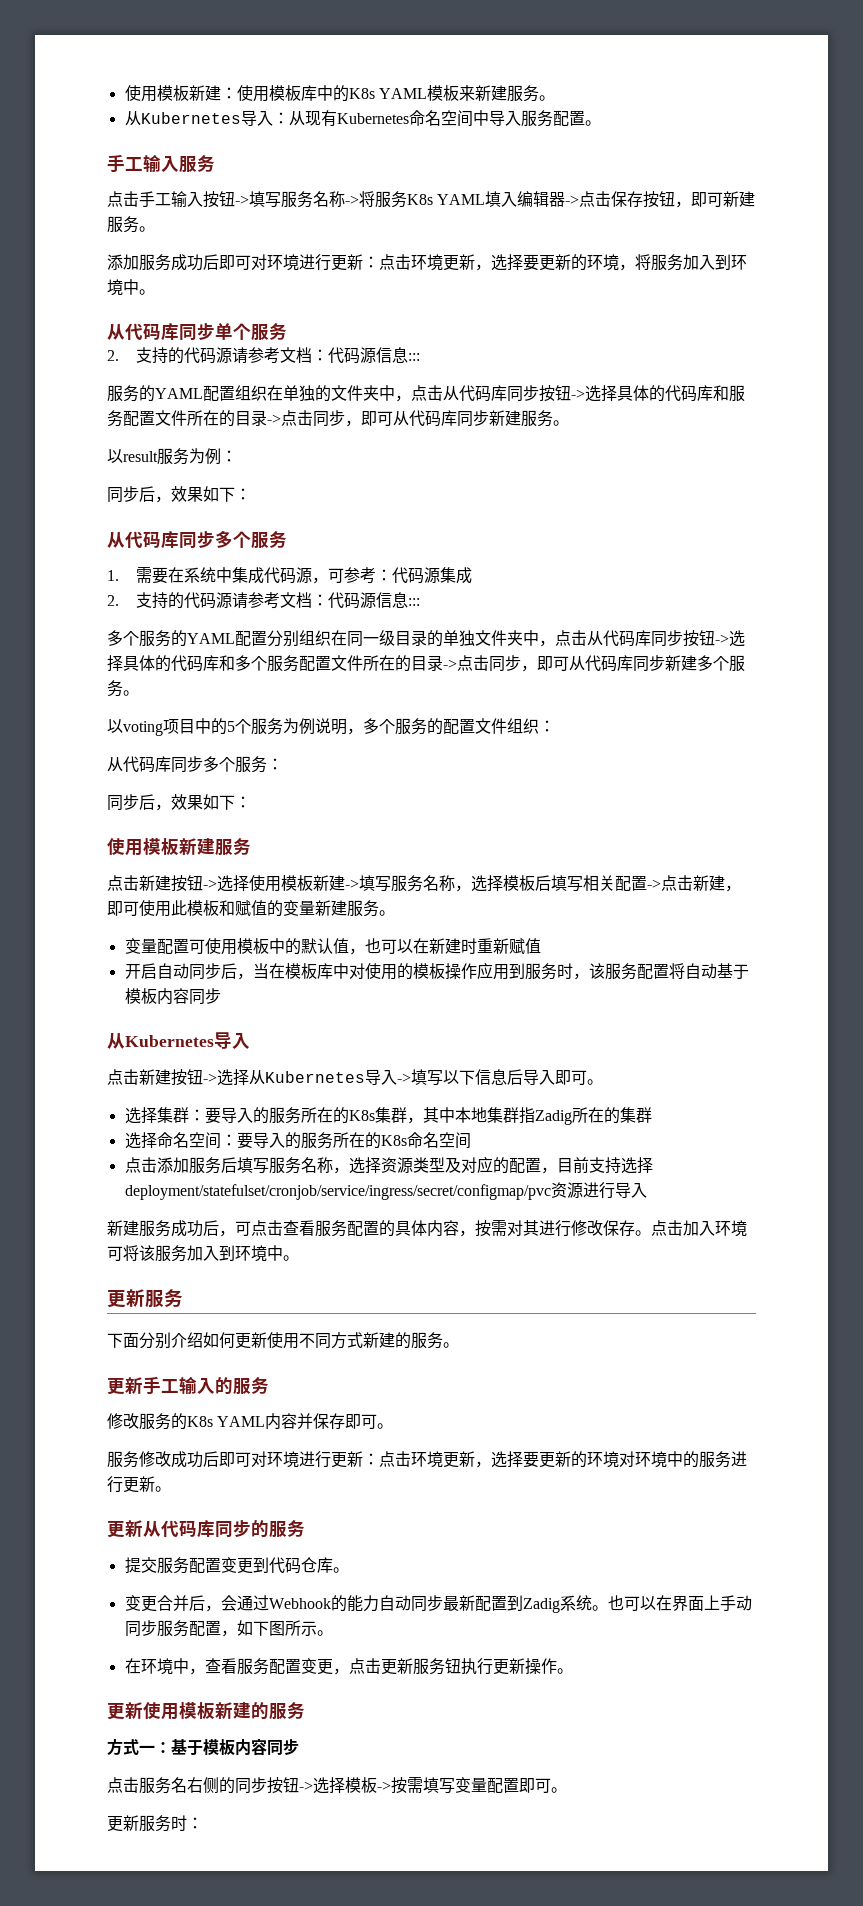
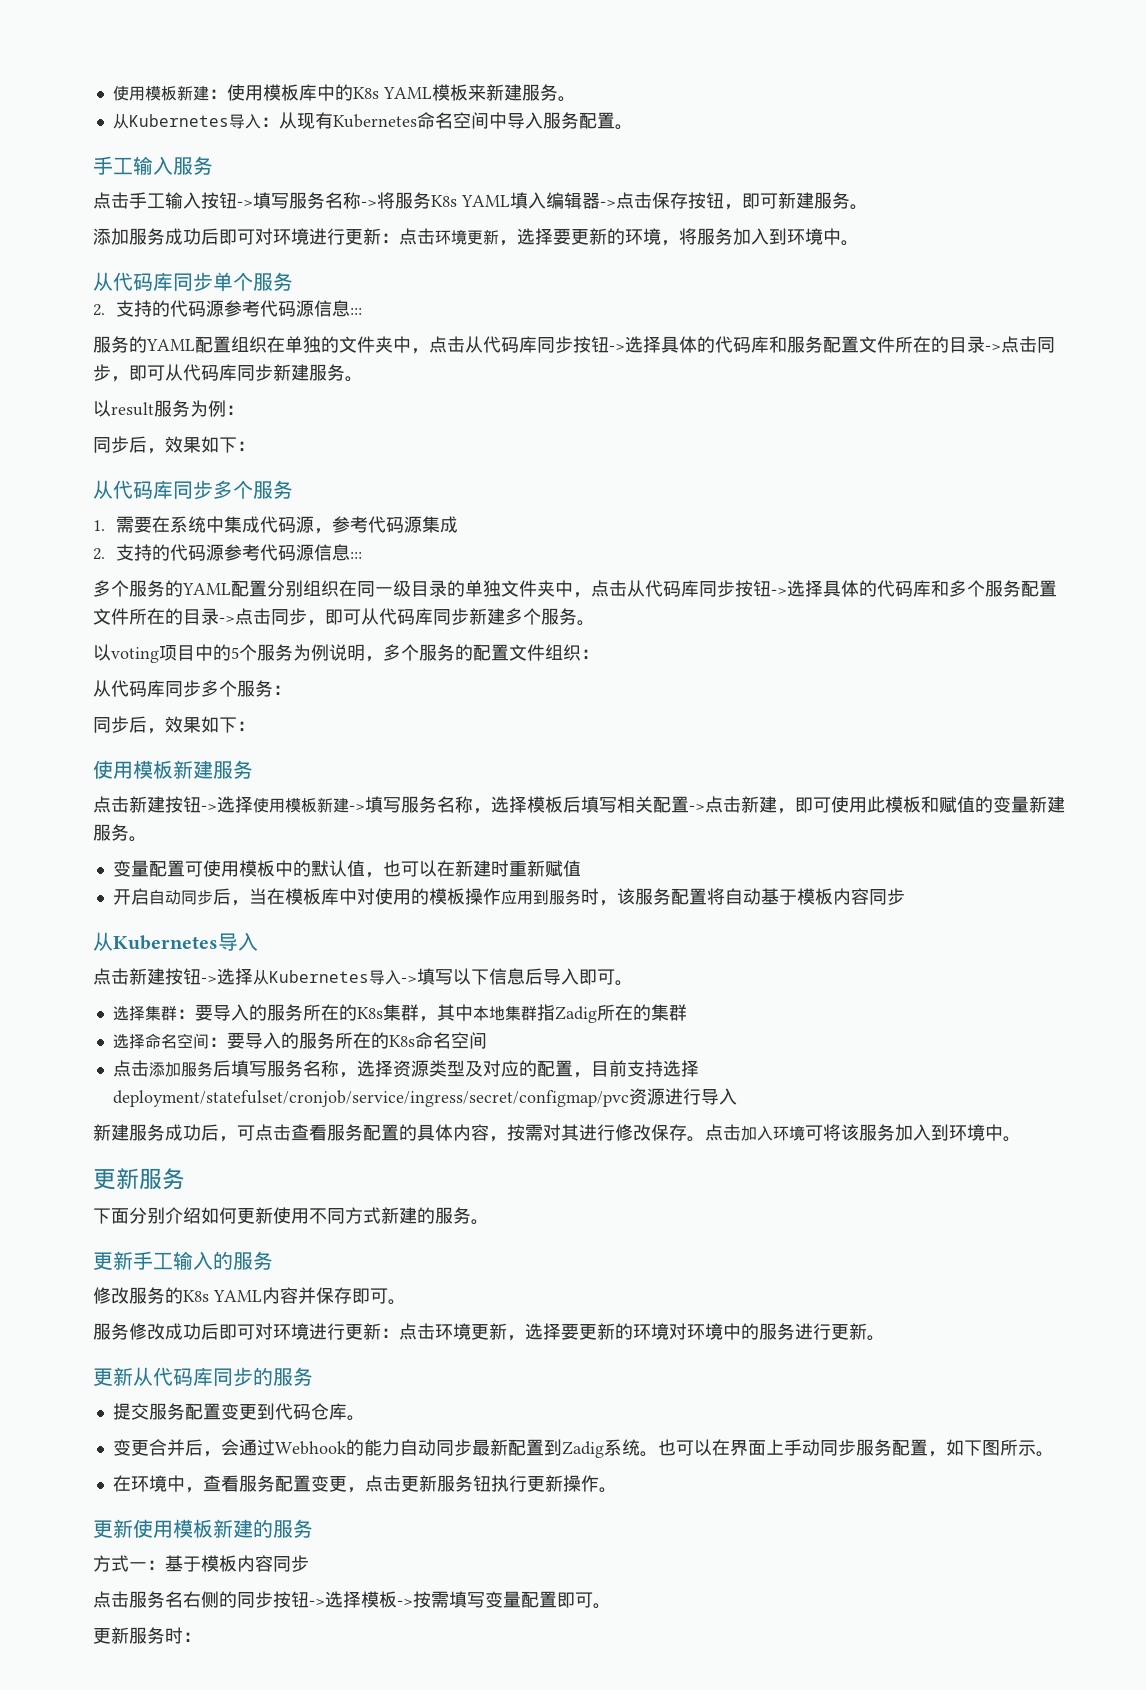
[231,347,328,364] 请参考文档： -> [223,300,260,317] 参考
[327,567,392,584] 可参考： -> [331,516,368,533] 参考
[231,592,328,609] 请参考文档： -> [223,544,260,561] 参考

